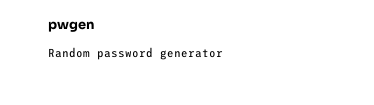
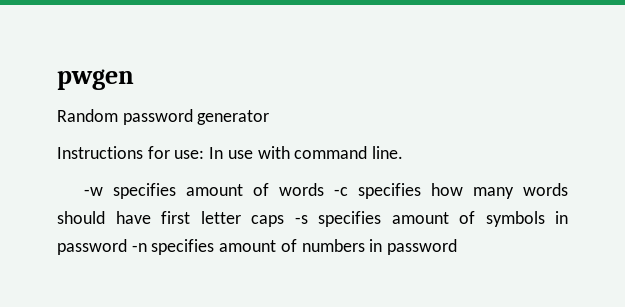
(223, 54) none -> [57,146,404,159] [83,183,569,199] [57,211,568,227] [57,239,458,255] // Instructions for use: In use with command line. // -w specifies amount of words -c specifies how many words should have first letter caps -s specifies amount of symbols in password -n specifies amount of numbers in password

